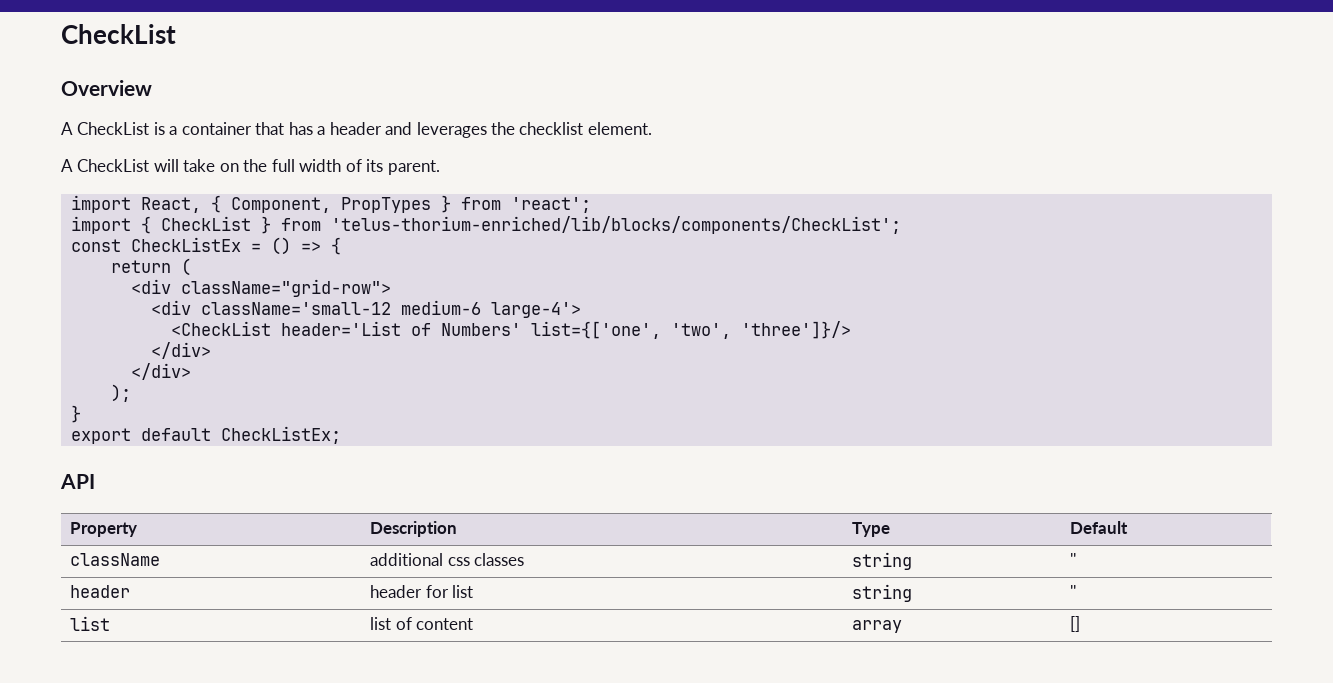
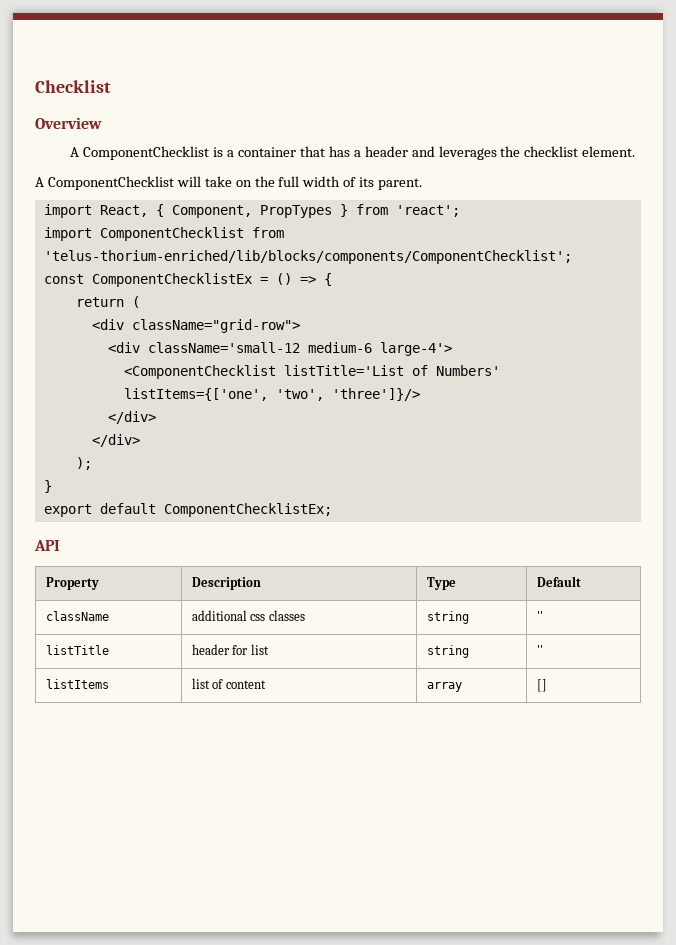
[61,24,176,44] CheckList -> [35,80,111,93] Checklist
[77,122,150,135] CheckList -> [83,146,210,160] ComponentChecklist
[77,159,150,172] CheckList -> [47,176,174,190] ComponentChecklist
[140,216,901,234] { CheckList } from 'telus-thorium-enriched/lib/blocks/components/CheckList'; -> [99,227,284,241] [43,250,572,264] ComponentChecklist from 'telus-thorium-enriched/lib/blocks/components/ComponentChecklist';
[130,237,241,252] CheckListEx -> [91,273,252,287] ComponentChecklistEx
[170,321,401,336] <CheckList header='List -> [123,365,404,379] <ComponentChecklist listTitle='List
[530,321,661,339] list={['one', -> [123,388,268,401] listItems={['one',
[220,426,341,444] CheckListEx; -> [163,503,332,517] ComponentChecklistEx;
[70,585,131,598] header -> [45,645,109,655] listTitle
[70,616,111,631] list -> [45,679,109,689] listItems

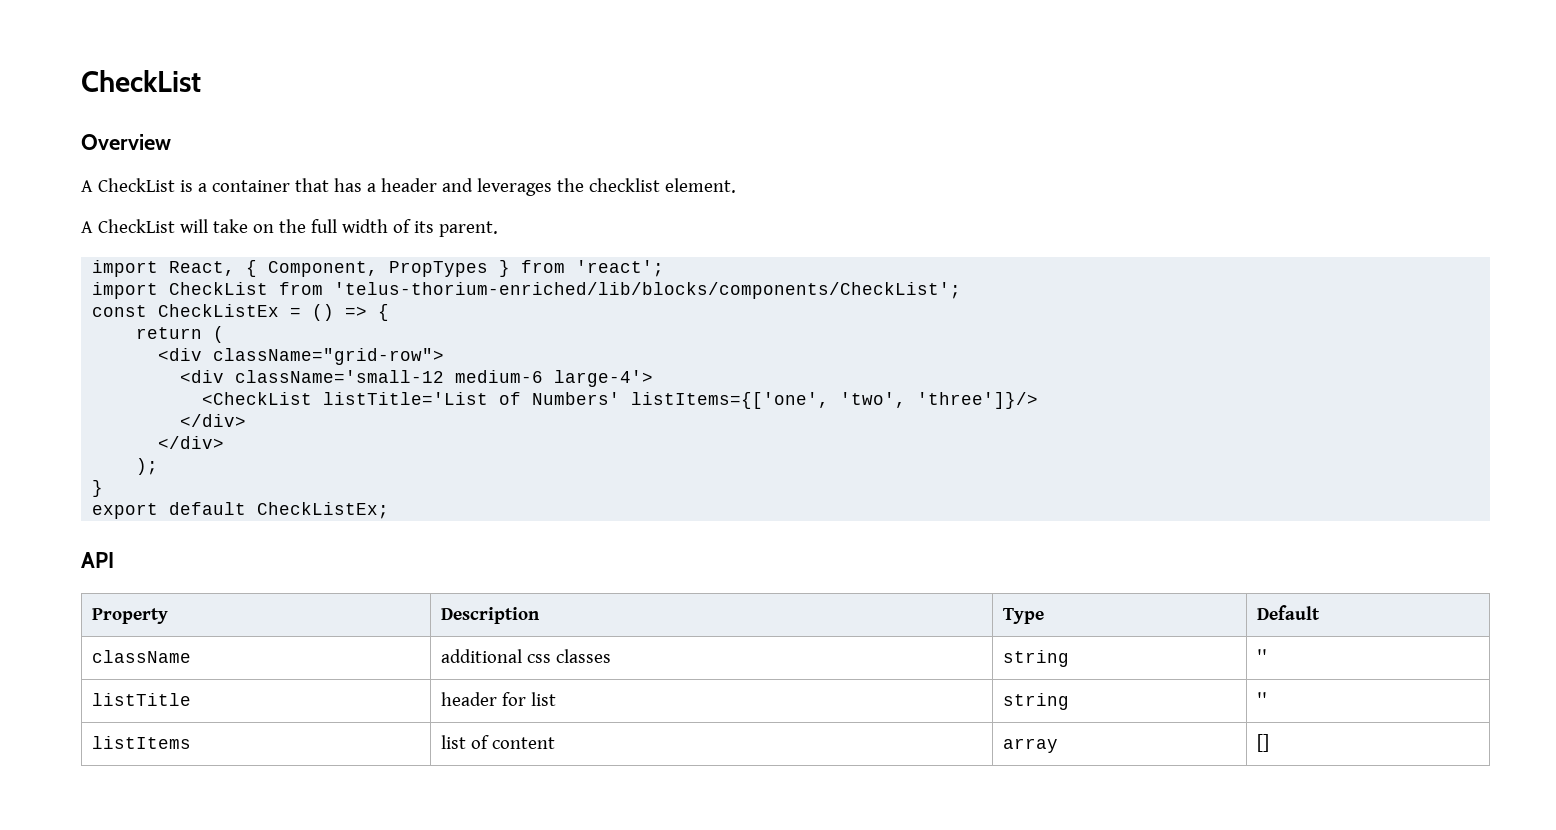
[35,80,111,93] Checklist -> [81,70,201,92] CheckList
[83,146,210,160] ComponentChecklist -> [97,178,175,192] CheckList
[47,176,174,190] ComponentChecklist -> [97,219,175,233] CheckList
[99,227,284,241] [43,250,572,264] ComponentChecklist from 'telus-thorium-enriched/lib/blocks/components/ComponentChecklist'; -> [169,282,962,299] CheckList from 'telus-thorium-enriched/lib/blocks/components/CheckList';
[91,273,252,287] ComponentChecklistEx -> [158,304,280,317] CheckListEx
[123,365,276,379] <ComponentChecklist -> [202,392,313,405] <CheckList
[163,503,332,517] ComponentChecklistEx; -> [257,502,390,519] CheckListEx;

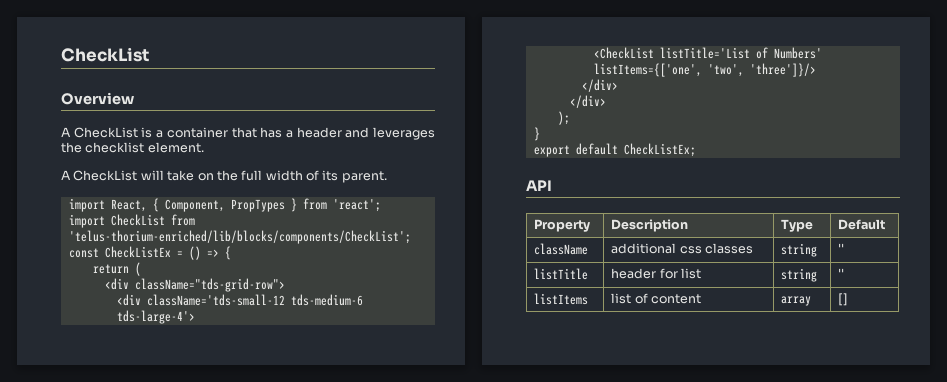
[213,348,445,365] [180,370,654,387] className="grid-row"> // <div className='small-12 medium-6 large-4'> -> [134,278,285,292] [116,294,363,306] [116,310,195,324] className="tds-grid-row"> // <div className='tds-small-12 tds-medium-6 tds-large-4'>

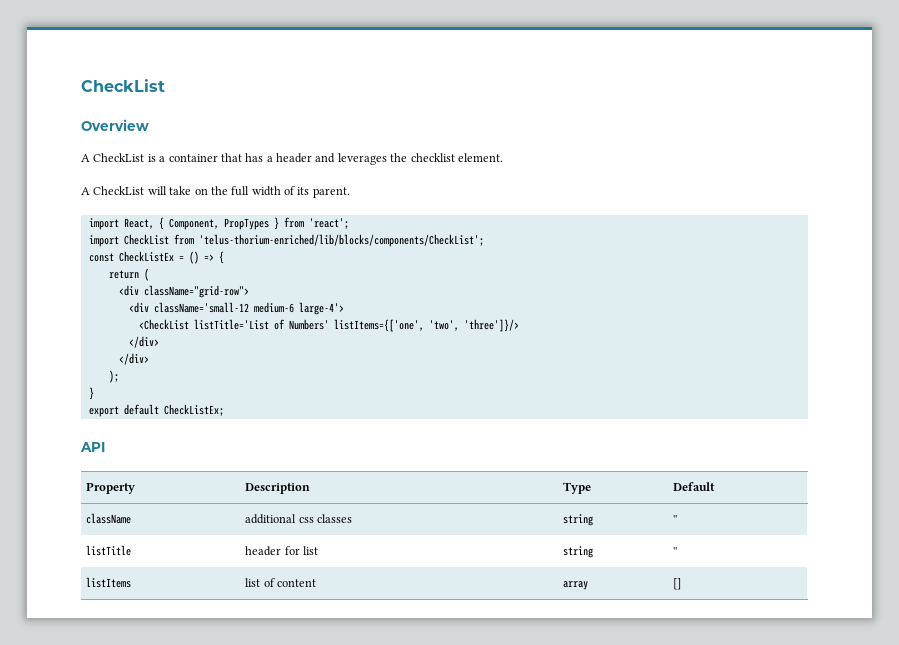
[134,278,285,292] [116,294,363,306] [116,310,195,324] className="tds-grid-row"> // <div className='tds-small-12 tds-medium-6 tds-large-4'> -> [143,285,249,298] [128,302,344,315] className="grid-row"> // <div className='small-12 medium-6 large-4'>

